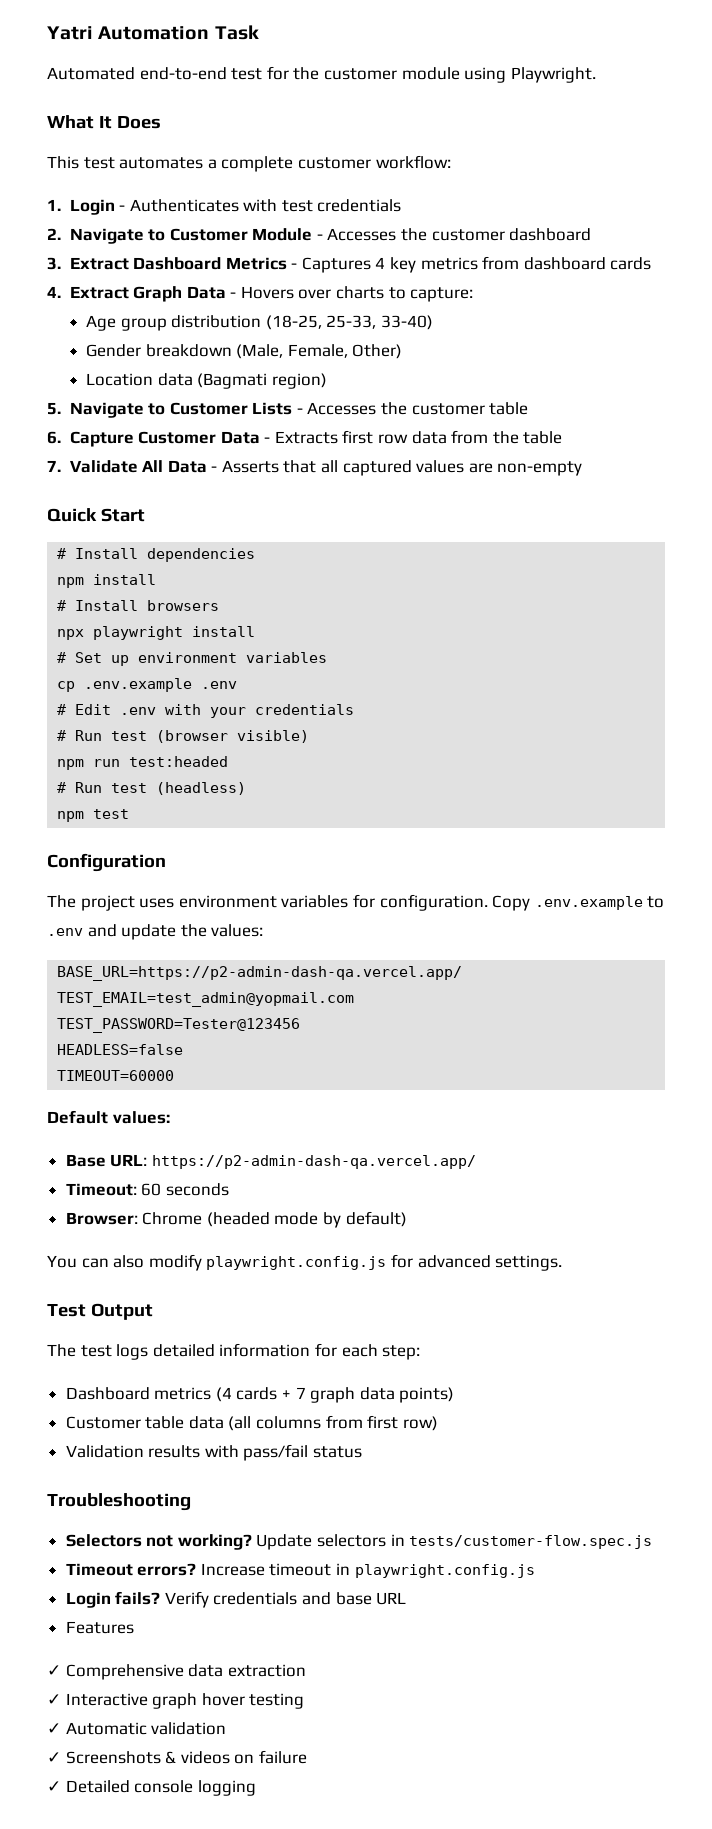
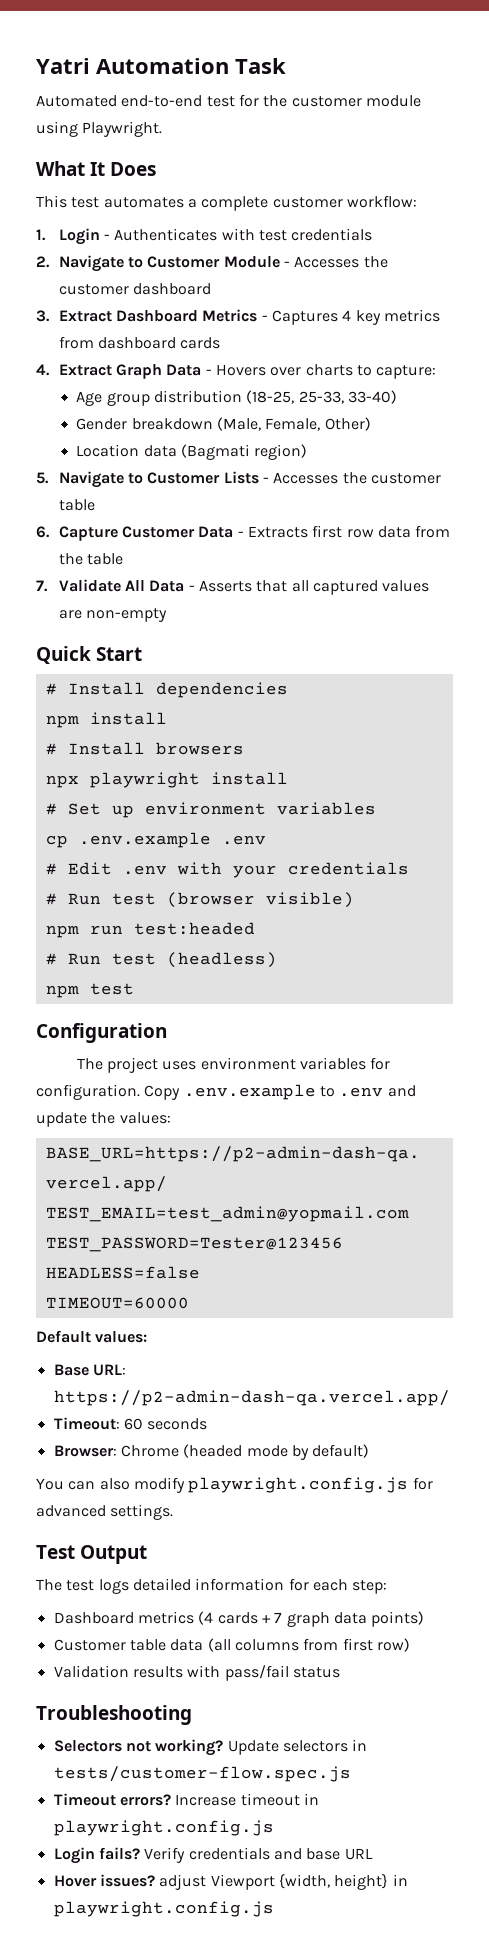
[65,1621,134,1634] [47,1664,306,1680] [47,1693,305,1709] [47,1722,227,1735] [47,1750,307,1764] [47,1780,256,1796] Features // ✓ Comprehensive data extraction // ✓ Interactive graph hover testing // ✓ Automatic validation // ✓ Screenshots & videos on failure // ✓ Detailed console logging -> [53,1874,408,1890] [53,1901,274,1917] Hover issues? adjust Viewport {width, height} in playwright.config.js

